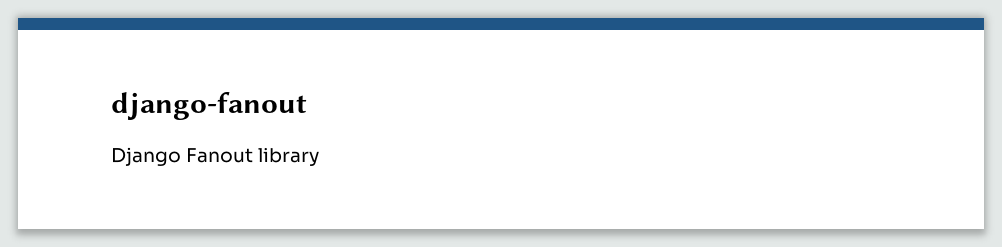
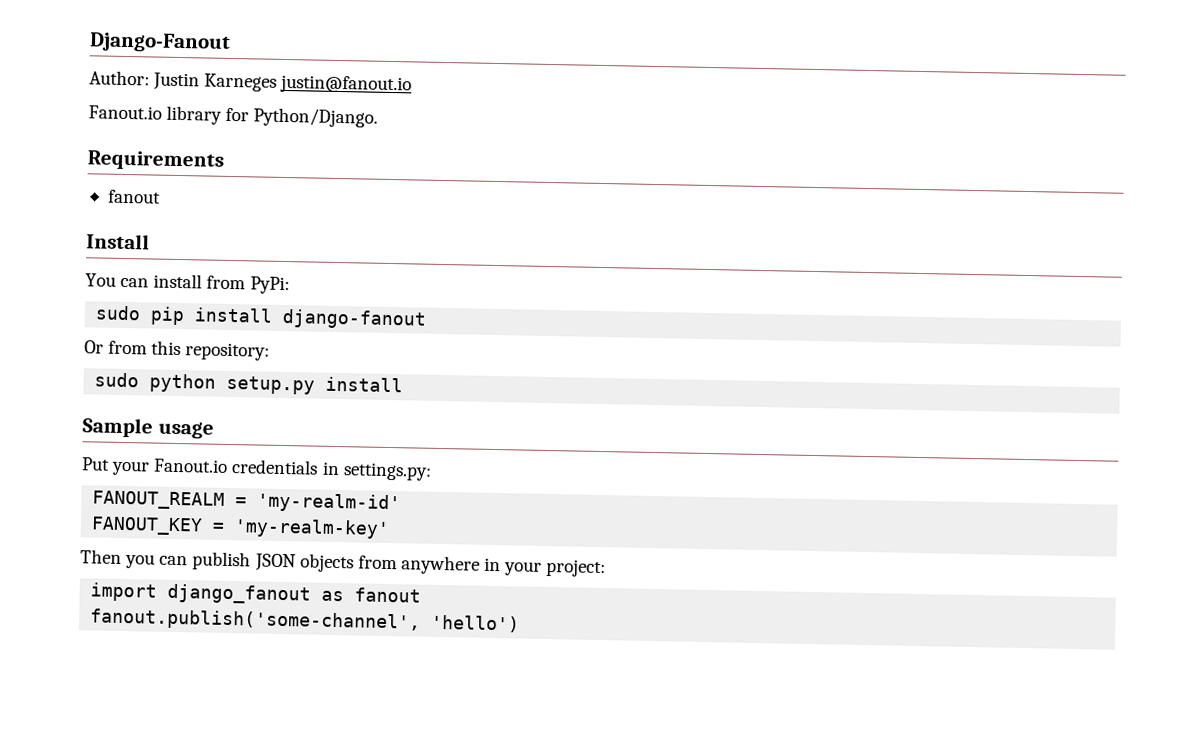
[111,92,307,120] [111,147,320,166] django-fanout // Django Fanout library -> [89,32,231,53] [89,70,413,95] [88,105,379,128] [87,150,224,171] [107,189,161,204] [86,233,150,250] [85,273,290,295] [95,305,428,330] [84,340,271,361] [94,372,404,395] [82,417,214,439] [81,457,432,481] [92,490,402,514] [91,516,391,540] [80,549,607,578] [90,582,422,605] [90,608,521,633] Django-Fanout // Author: Justin Karneges justin@fanout.io // Fanout.io library for Python/Django. // Requirements // fanout // Install // You can install from PyPi: // sudo pip install django-fanout // Or from this repository: // sudo python setup.py install // Sample usage // Put your Fanout.io credentials in settings.py: // FANOUT_REALM = 'my-realm-id' // FANOUT_KEY = 'my-realm-key' // Then you can publish JSON objects from anywhere in your project: // import django_fanout as fanout // fanout.publish('some-channel', 'hello')

